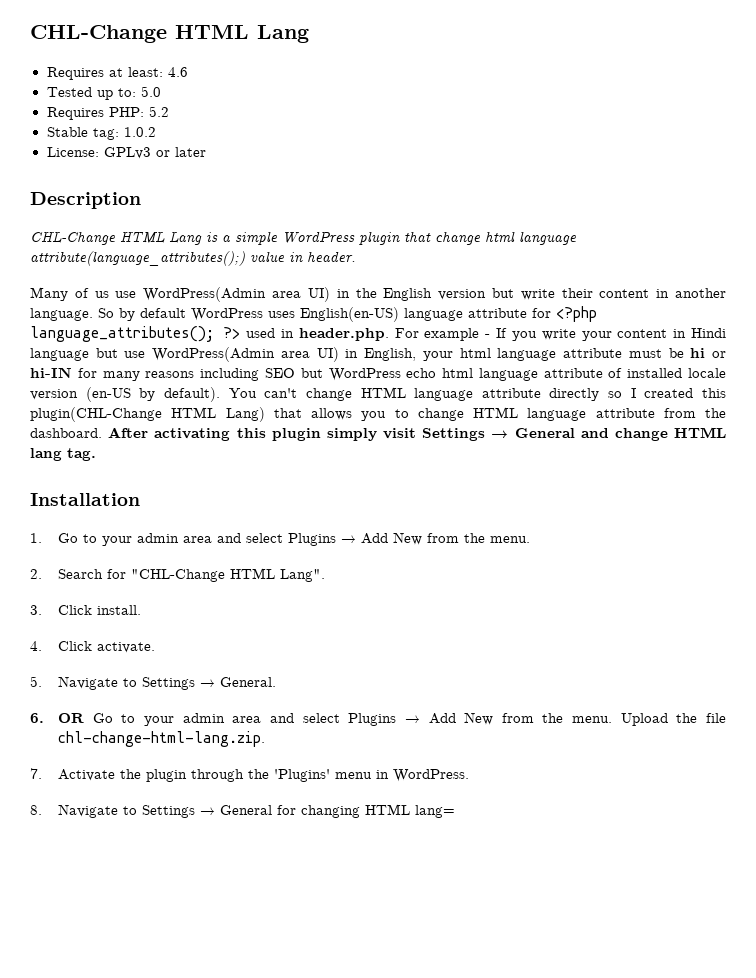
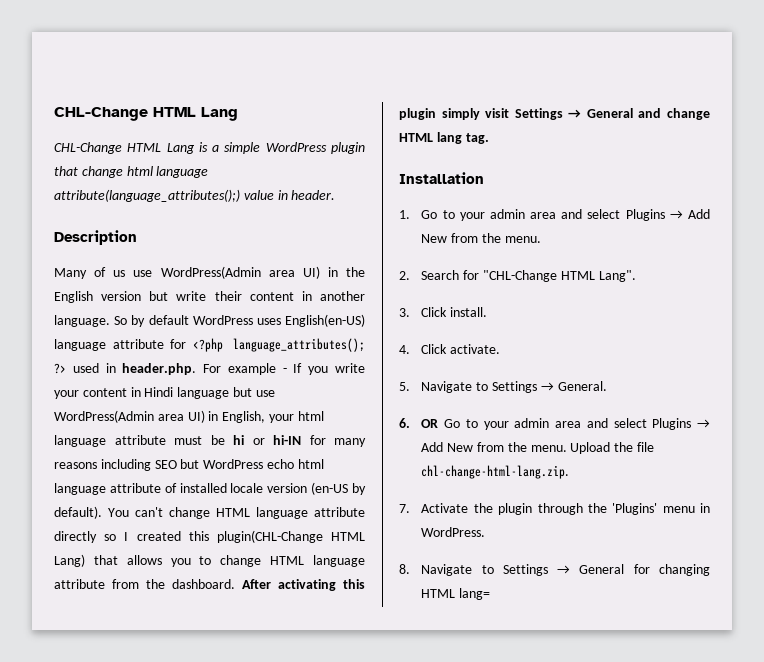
[30,25,309,43] [46,67,188,80] [46,86,161,100] [46,106,169,120] [46,127,156,140] [46,147,206,159] [30,192,141,209] CHL-Change HTML Lang // Requires at least: 4.6 // Tested up to: 5.0 // Requires PHP: 5.2 // Stable tag: 1.0.2 // License: GPLv3 or later // Description -> [54,107,238,121] CHL-Change HTML Lang
(356, 256) none -> [54,230,137,245] // Description

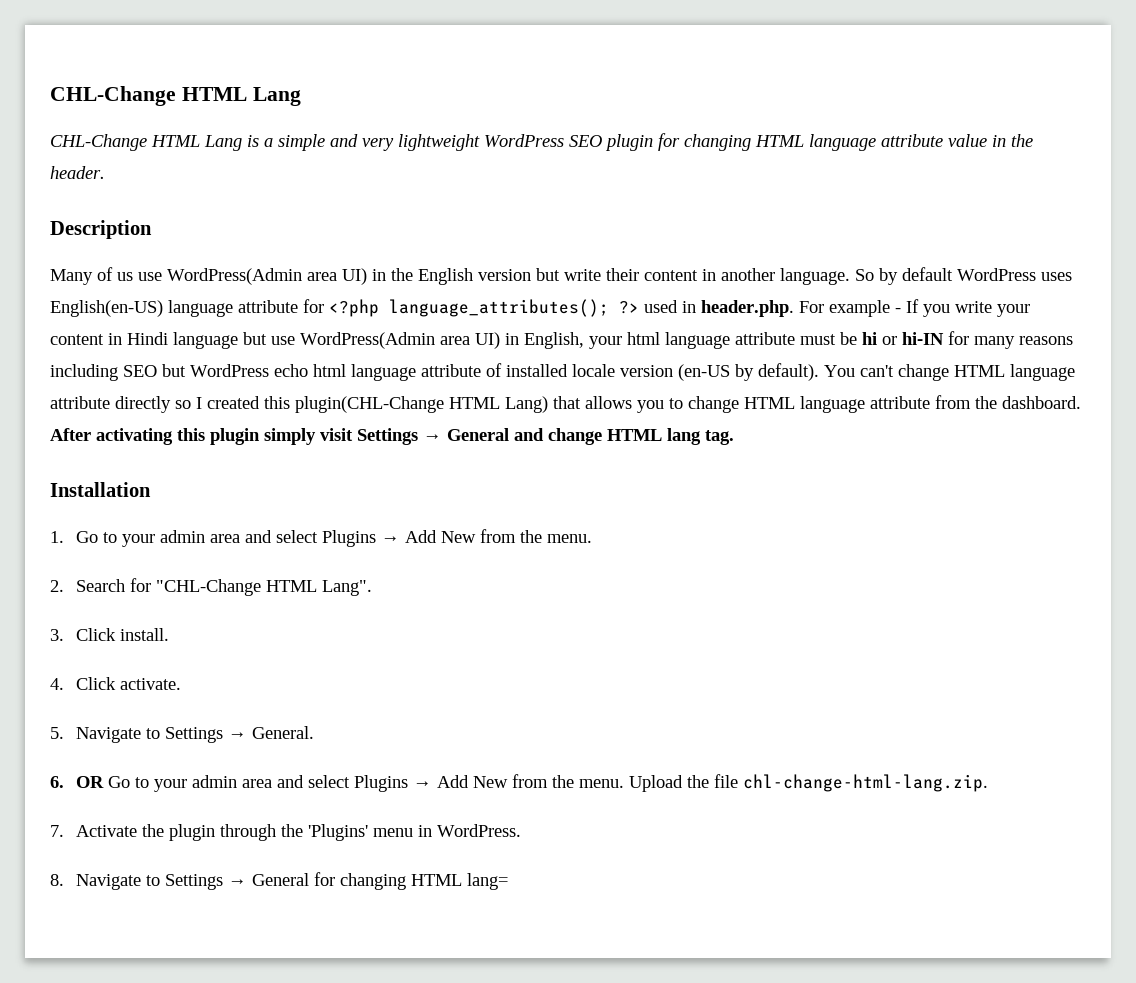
[265,142,365,154] [54,166,209,178] [54,189,240,202] WordPress plugin that change html language attribute(language_attributes();) -> [330,133,943,151] and very lightweight WordPress SEO plugin for changing HTML language attribute
(288, 195) none -> [1011,134,1033,147] the

